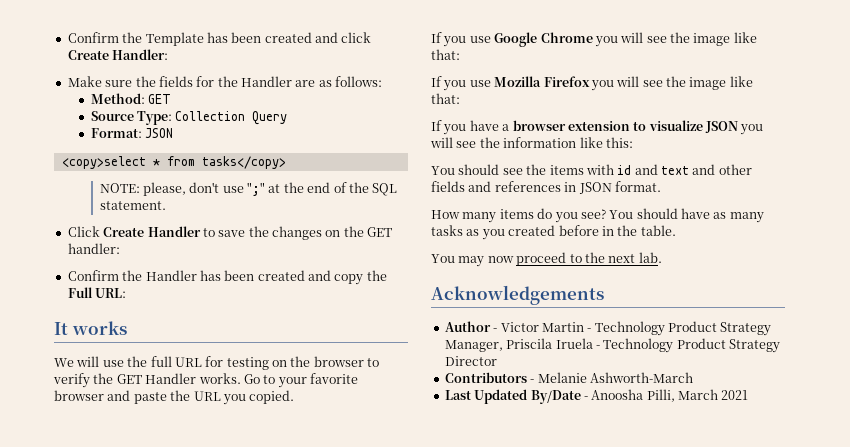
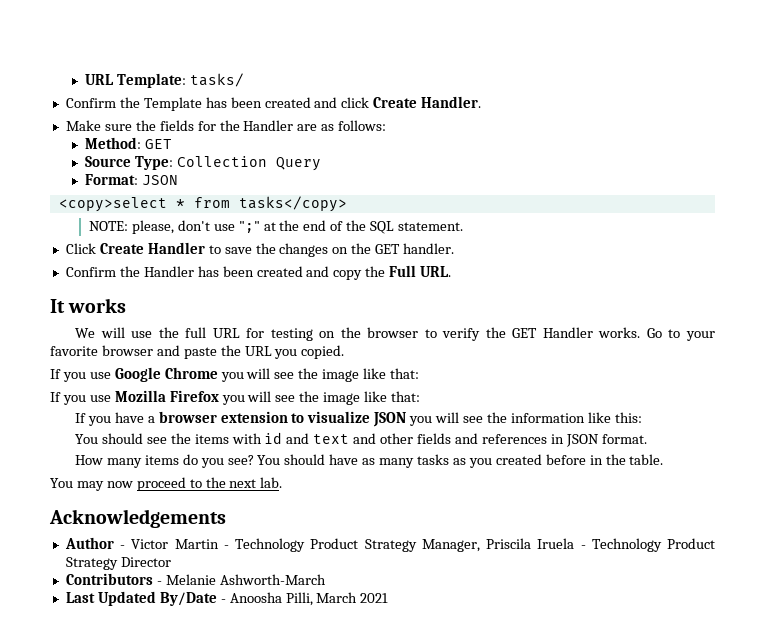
(67, 37) none -> [85,73,245,88] URL Template: tasks/ //
[112,49,169,60] Handler: -> [421,96,482,108] Handler.
[67,243,120,254] handler: -> [403,243,455,254] handler.
[95,288,127,298] URL: -> [420,266,452,277] URL.

